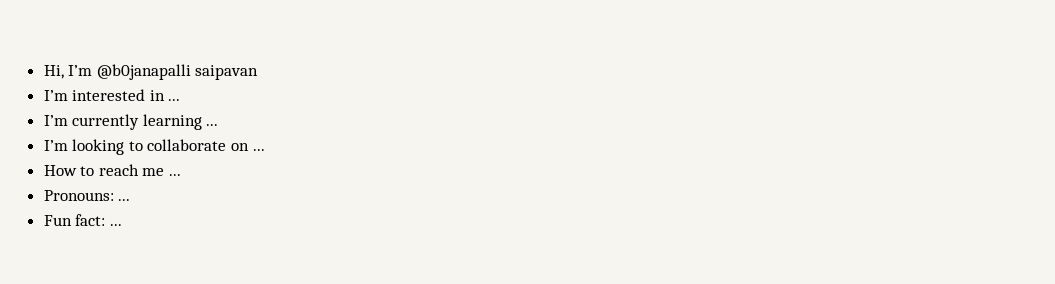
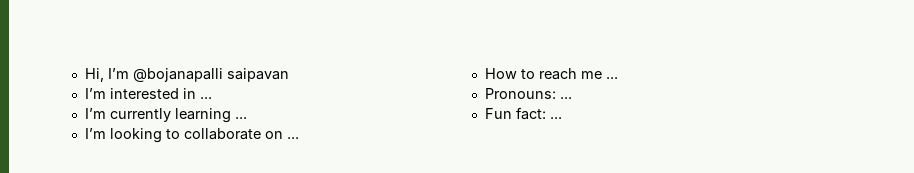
[96,64,191,80] @b0janapalli -> [132,68,223,82] @bojanapalli

